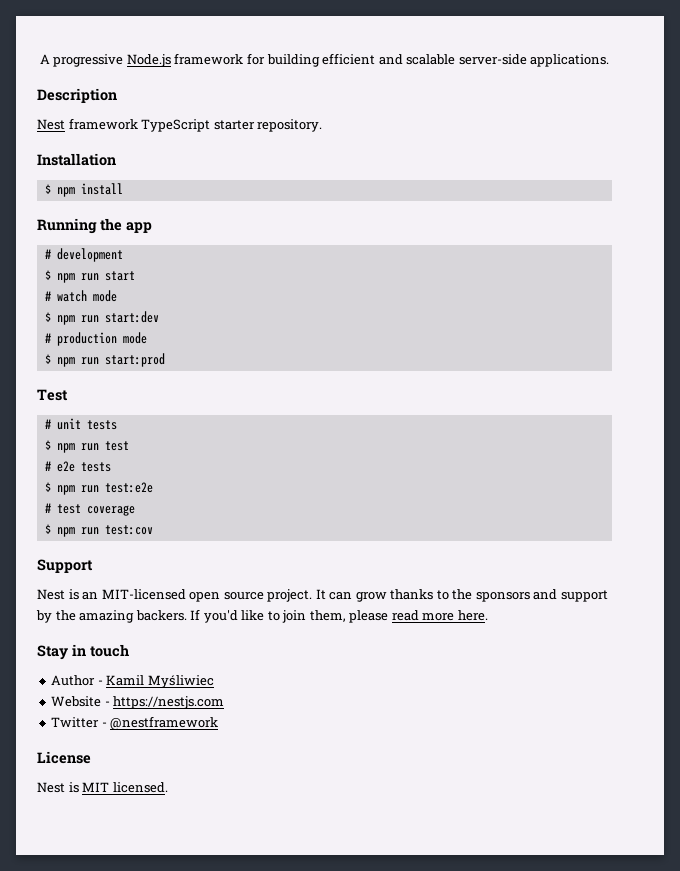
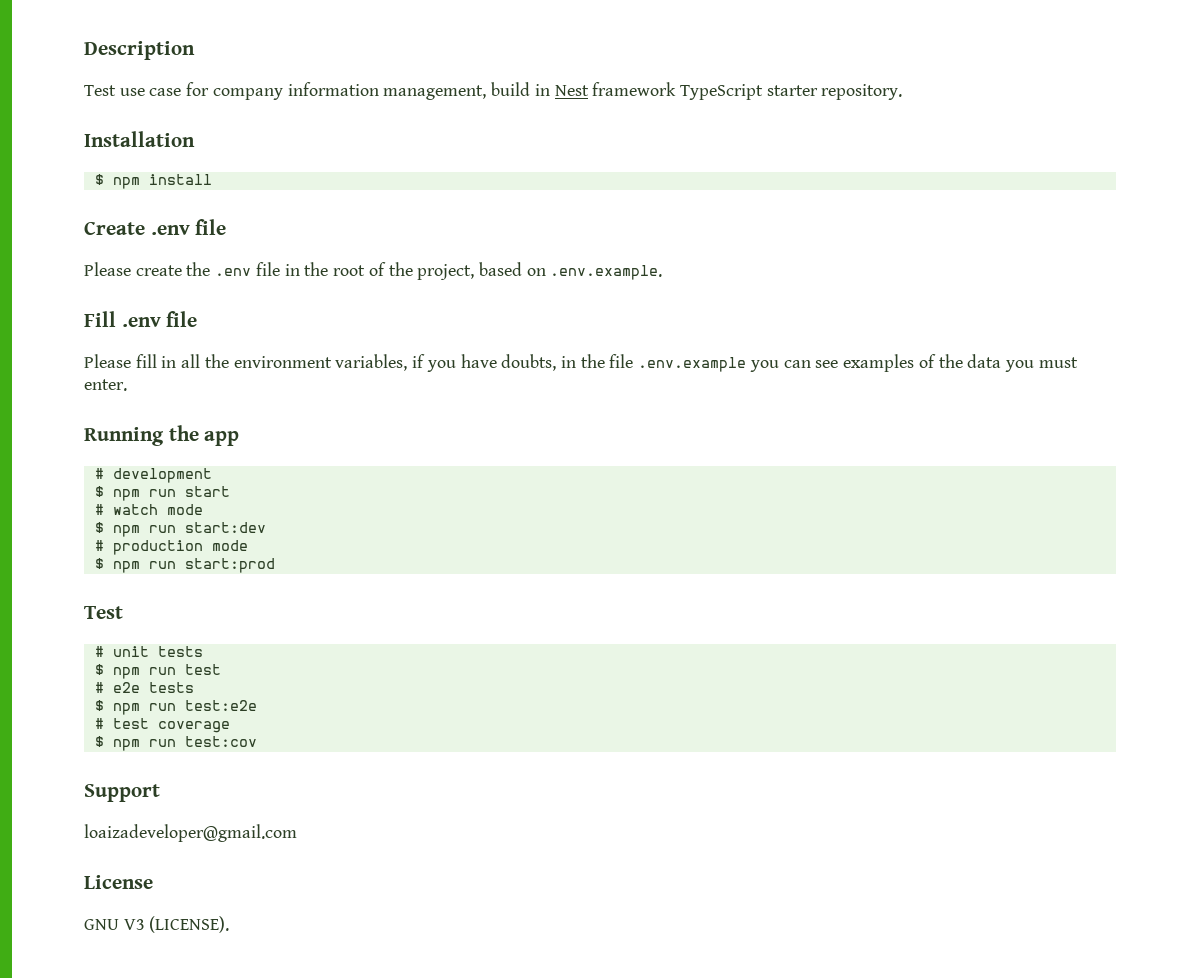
[39,53,610,67] [37,88,117,103] A progressive Node.js framework for building efficient and scalable server-side applications. // Description // -> [84,41,195,60] [84,82,550,100] Description // Test use case for company information management, build in
(123, 189) none -> [84,219,227,235] [84,262,663,280] [84,311,198,327] [84,354,1078,372] [84,379,127,391] // Create .env file // Please create the .env file in the root of the project, based on .env.example. // Fill .env file // Please fill in all the environment variables, if you have doubts, in the file .env.example you can see examples of the data you must enter.
[37,589,608,602] [36,609,488,623] [37,644,129,660] [51,675,214,688] [51,696,225,709] [51,716,219,730] [37,751,91,764] [37,782,168,793] Nest is an MIT-licensed open source project. It can grow thanks to the sponsors and support by the amazing backers. If you'd like to join them, please read more here. // Stay in touch // Author - Kamil Myśliwiec // Website - https://nestjs.com // Twitter - @nestframework // License // Nest is MIT licensed. -> [84,824,297,842] [84,875,153,889] [84,916,230,933] loaizadeveloper@gmail.com // License // GNU V3 (LICENSE).

